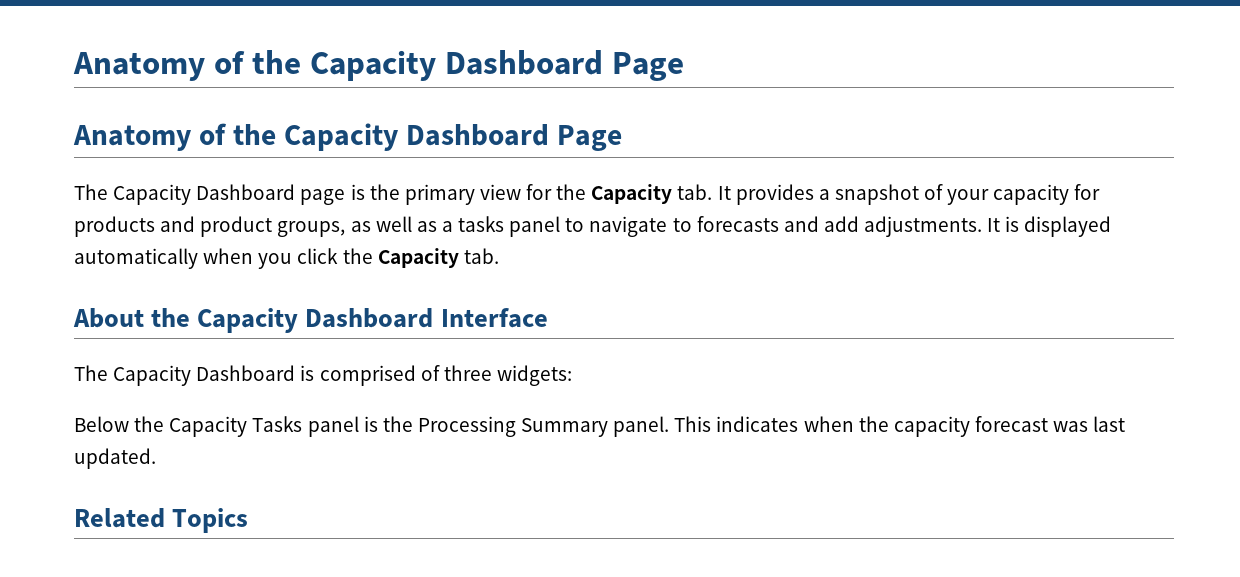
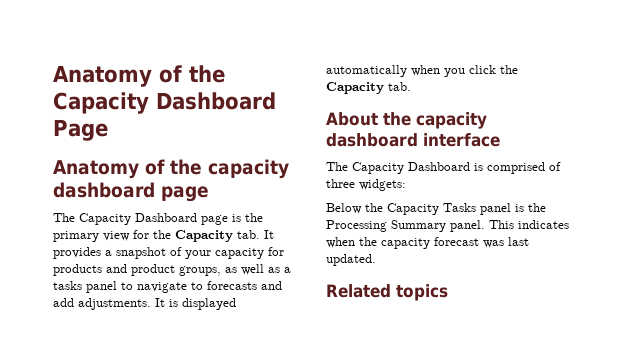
[283,123,622,151] Capacity Dashboard Page -> [208,159,289,179] [53,182,209,202] capacity dashboard page
[197,308,548,333] Capacity Dashboard Interface -> [416,112,487,129] [326,133,500,147] capacity dashboard interface
[172,508,249,533] Topics -> [396,284,448,301] topics

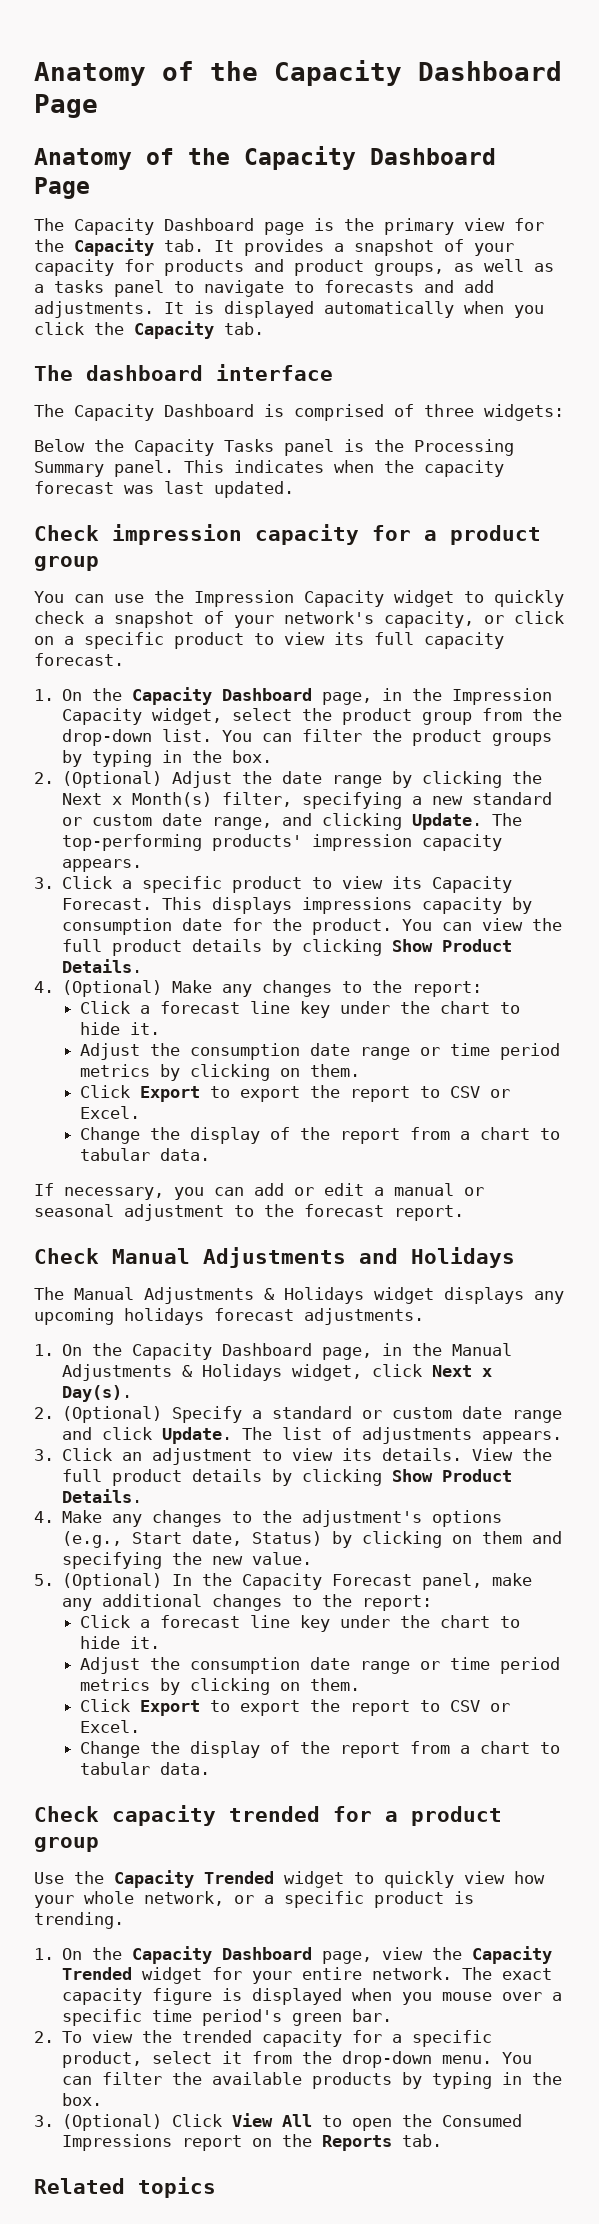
[208,159,289,179] [53,182,209,202] capacity dashboard page -> [244,146,496,170] [34,177,90,199] Capacity Dashboard Page
[326,112,487,129] About the capacity -> [34,365,73,381] The
(376, 260) none -> [34,524,541,545] [34,556,99,571] [34,590,564,607] [34,611,564,628] [34,632,504,649] [34,653,124,666] [34,687,553,705] [62,708,563,725] [62,729,553,746] [62,750,273,767] [34,771,543,788] [62,792,553,809] [62,813,523,830] [62,834,503,851] [62,859,143,872] [34,876,513,893] [62,897,533,914] [62,918,563,935] [62,939,513,956] [62,959,143,973] [34,980,483,997] [79,1001,520,1018] [79,1022,160,1035] [79,1043,560,1060] [79,1064,360,1081] [79,1085,510,1102] [79,1106,140,1119] [79,1127,560,1144] [79,1148,210,1161] [34,1183,484,1200] [34,1204,464,1221] [34,1247,515,1268] [34,1287,564,1304] [34,1308,424,1325] [34,1343,513,1360] [62,1364,493,1381] [62,1385,133,1402] [34,1406,563,1423] [62,1427,563,1444] [34,1448,553,1465] [62,1469,513,1486] [62,1489,143,1503] [34,1510,503,1527] [62,1531,563,1548] [62,1552,313,1569] [34,1573,533,1590] [62,1594,433,1611] [79,1615,520,1632] [79,1636,160,1649] [79,1657,560,1674] [79,1678,360,1695] [79,1699,510,1716] [79,1720,140,1733] [79,1741,560,1758] [79,1762,210,1775] [34,1805,502,1826] [34,1837,99,1852] [34,1870,545,1888] [34,1891,474,1908] [34,1912,124,1929] [34,1946,553,1964] [62,1967,553,1984] [62,1988,563,2005] [62,2009,393,2026] [34,2030,493,2047] [62,2051,533,2068] [62,2072,563,2089] [62,2093,103,2106] [34,2113,523,2131] [62,2134,443,2151] // Check impression capacity for a product group // You can use the Impression Capacity widget to quickly check a snapshot of your network's capacity, or click on a specific product to view its full capacity forecast. // 1. On the Capacity Dashboard page, in the Impression Capacity widget, select the product group from the drop-down list. You can filter the product groups by typing in the box. // 2. (Optional) Adjust the date range by clicking the Next x Month(s) filter, specifying a new standard or custom date range, and clicking Update. The top-performing products' impression capacity appears. // 3. Click a specific product to view its Capacity Forecast. This displays impressions capacity by consumption date for the product. You can view the full product details by clicking Show Product Details. // 4. (Optional) Make any changes to the report: // Click a forecast line key under the chart to hide it. // Adjust the consumption date range or time period metrics by clicking on them. // Click Export to export the report to CSV or Excel. // Change the display of the report from a chart to tabular data. // If necessary, you can add or edit a manual or seasonal adjustment to the forecast report. // Check Manual Adjustments and Holidays // The Manual Adjustments & Holidays widget displays any upcoming holidays forecast adjustments. // 1. On the Capacity Dashboard page, in the Manual Adjustments & Holidays widget, click Next x Day(s). // 2. (Optional) Specify a standard or custom date range and click Update. The list of adjustments appears. // 3. Click an adjustment to view its details. View the full product details by clicking Show Product Details. // 4. Make any changes to the adjustment's options (e.g., Start date, Status) by clicking on them and specifying the new value. // 5. (Optional) In the Capacity Forecast panel, make any additional changes to the report: // Click a forecast line key under the chart to hide it. // Adjust the consumption date range or time period metrics by clicking on them. // Click Export to export the report to CSV or Excel. // Change the display of the report from a chart to tabular data. // Check capacity trended for a product group // Use the Capacity Trended widget to quickly view how your whole network, or a specific product is trending. // 1. On the Capacity Dashboard page, view the Capacity Trended widget for your entire network. The exact capacity figure is displayed when you mouse over a specific time period's green bar. // 2. To view the trended capacity for a specific product, select it from the drop-down menu. You can filter the available products by typing in the box. // 3. (Optional) Click View All to open the Consumed Impressions report on the Reports tab.

